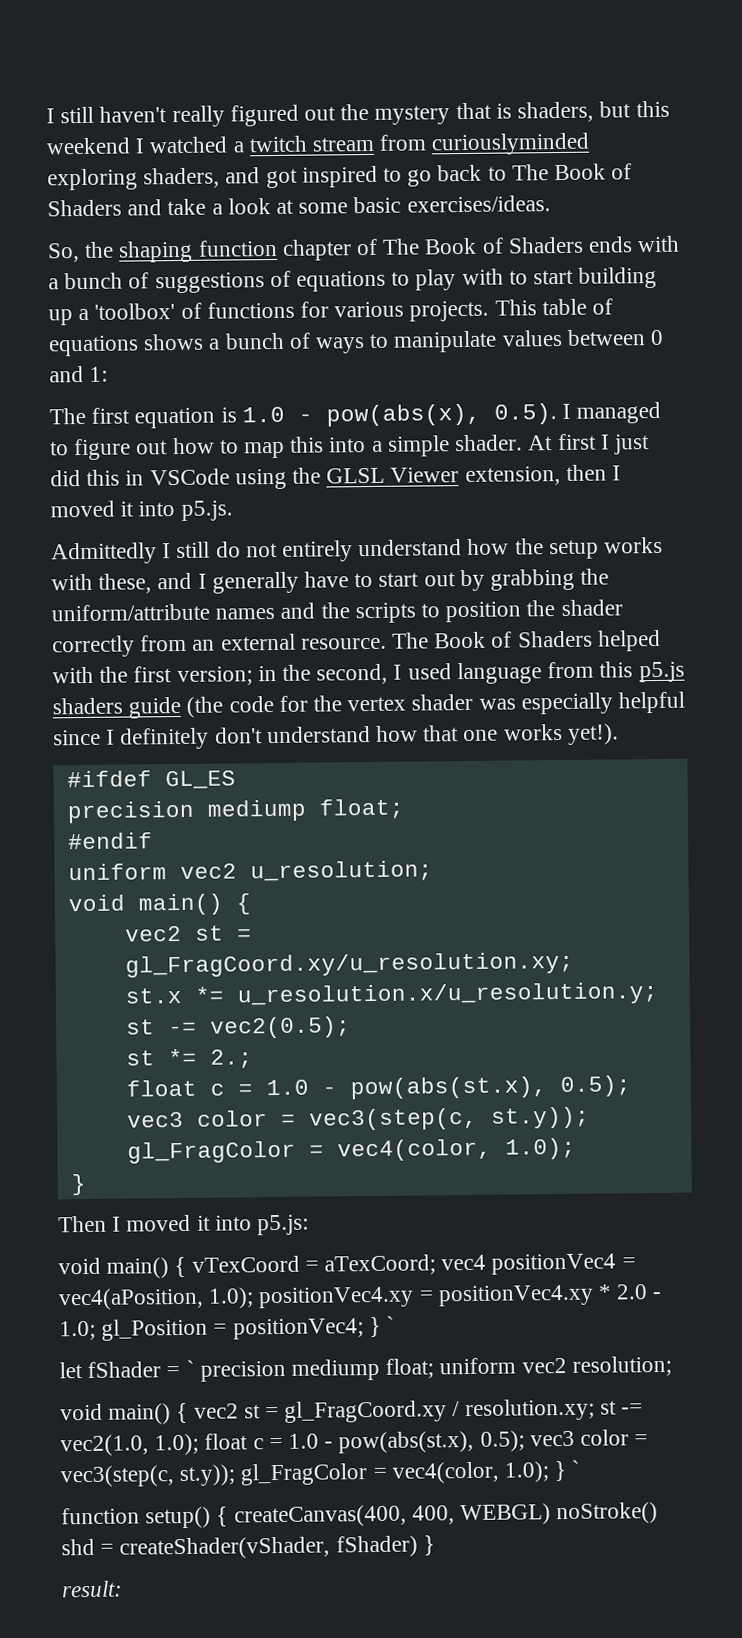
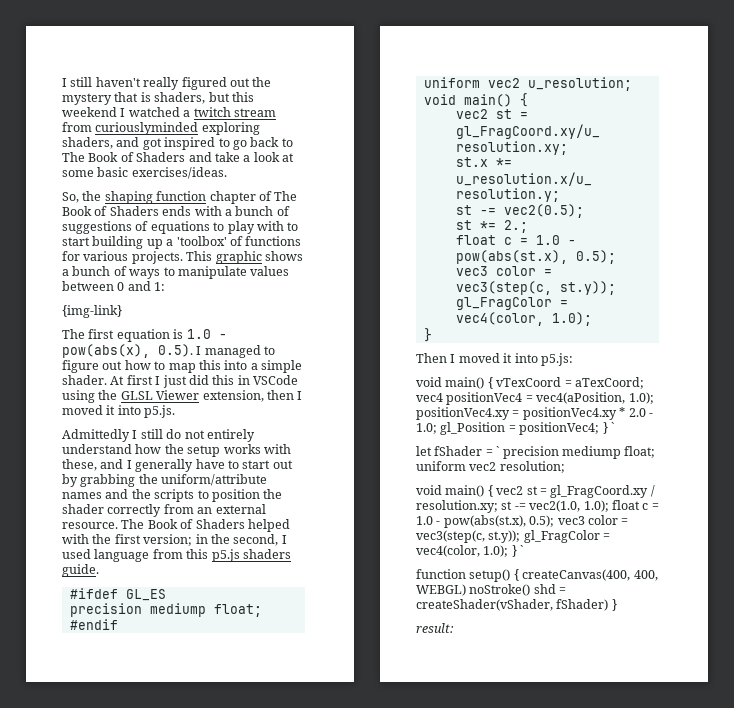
[541,298,614,316] [48,335,139,357] table of equations -> [215,251,262,264] graphic
(109, 374) none -> [62,305,122,318] // {img-link}
[128,691,686,719] [53,723,619,750] guide (the code for the vertex shader was especially helpful since I definitely don't understand how that one works yet!). -> [62,564,99,577] guide.

